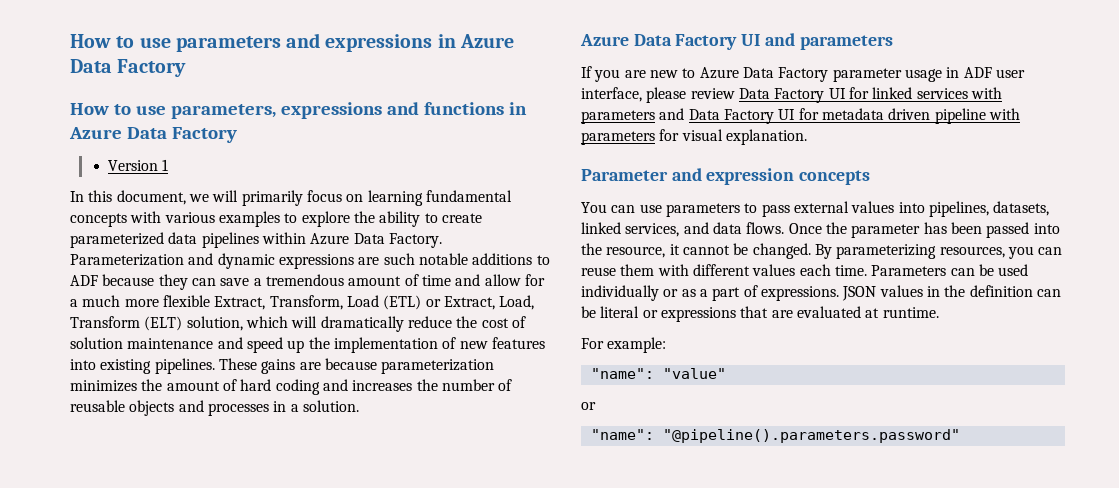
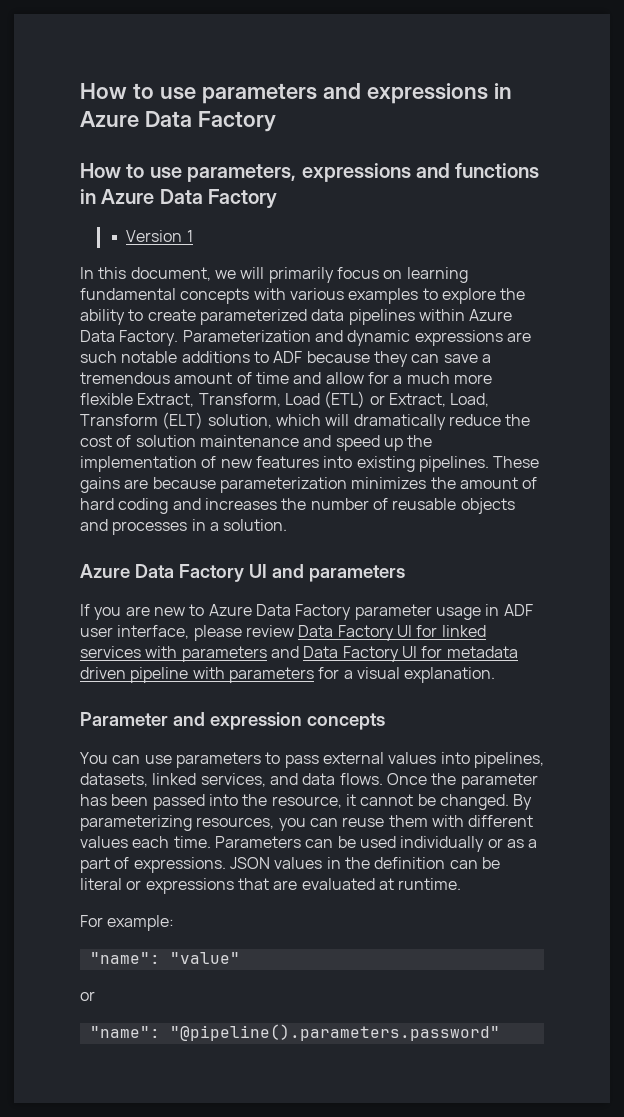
(680, 135) none -> [343,670,353,679] a

